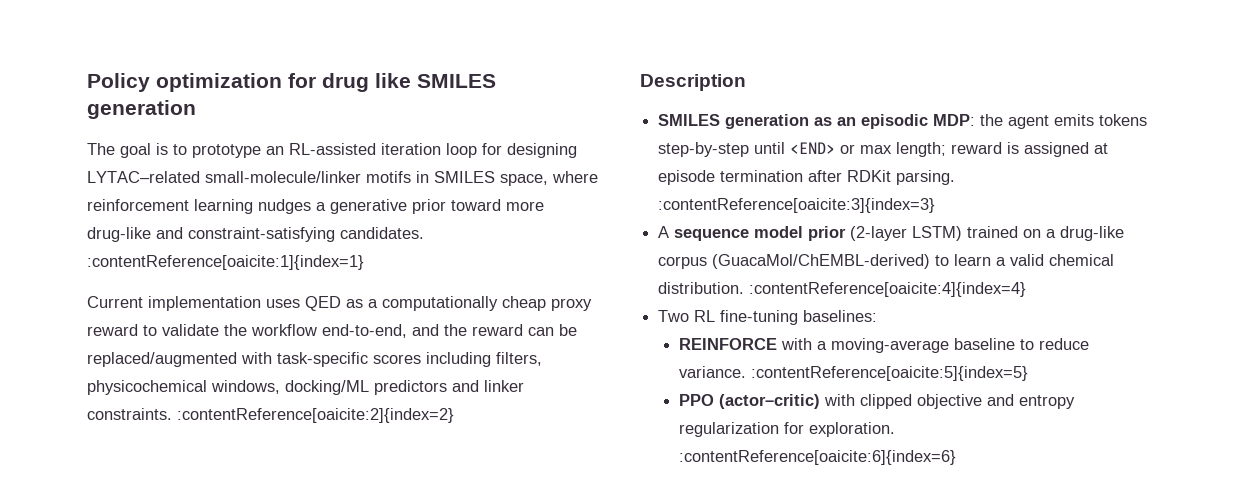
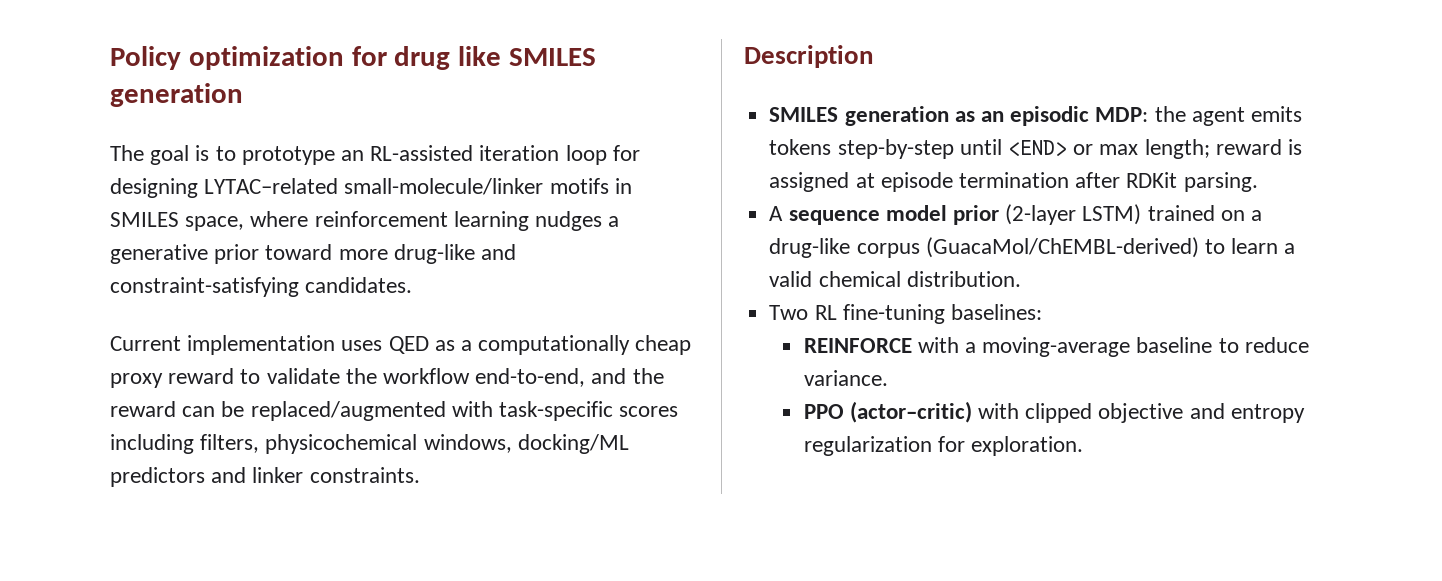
[87,255,364,270] :contentReference[oaicite:1]{index=1} -> (413, 285) none
[177,408,454,423] :contentReference[oaicite:2]{index=2} -> (420, 475) none
[658,198,936,213] :contentReference[oaicite:3]{index=3} -> (1258, 182) none
[749,282,1027,297] :contentReference[oaicite:4]{index=4} -> (1021, 279) none
[750,366,1028,381] :contentReference[oaicite:5]{index=5} -> (888, 378) none
[678,450,956,465] :contentReference[oaicite:6]{index=6} -> (1084, 446) none

